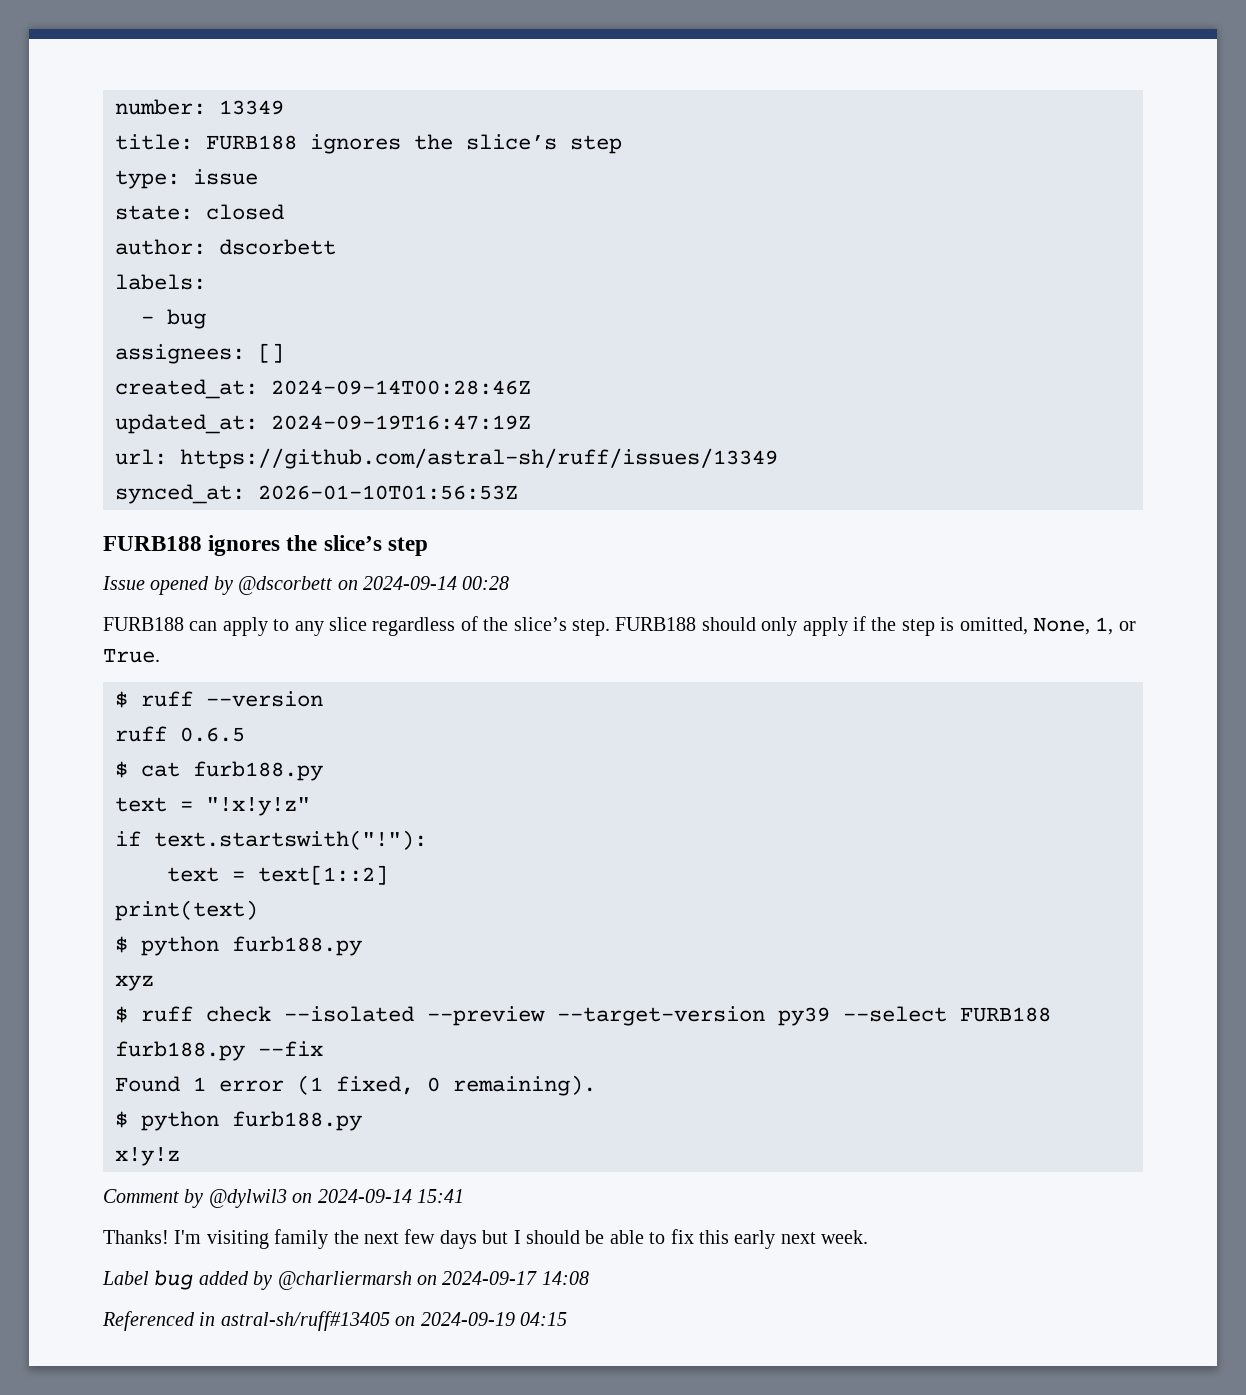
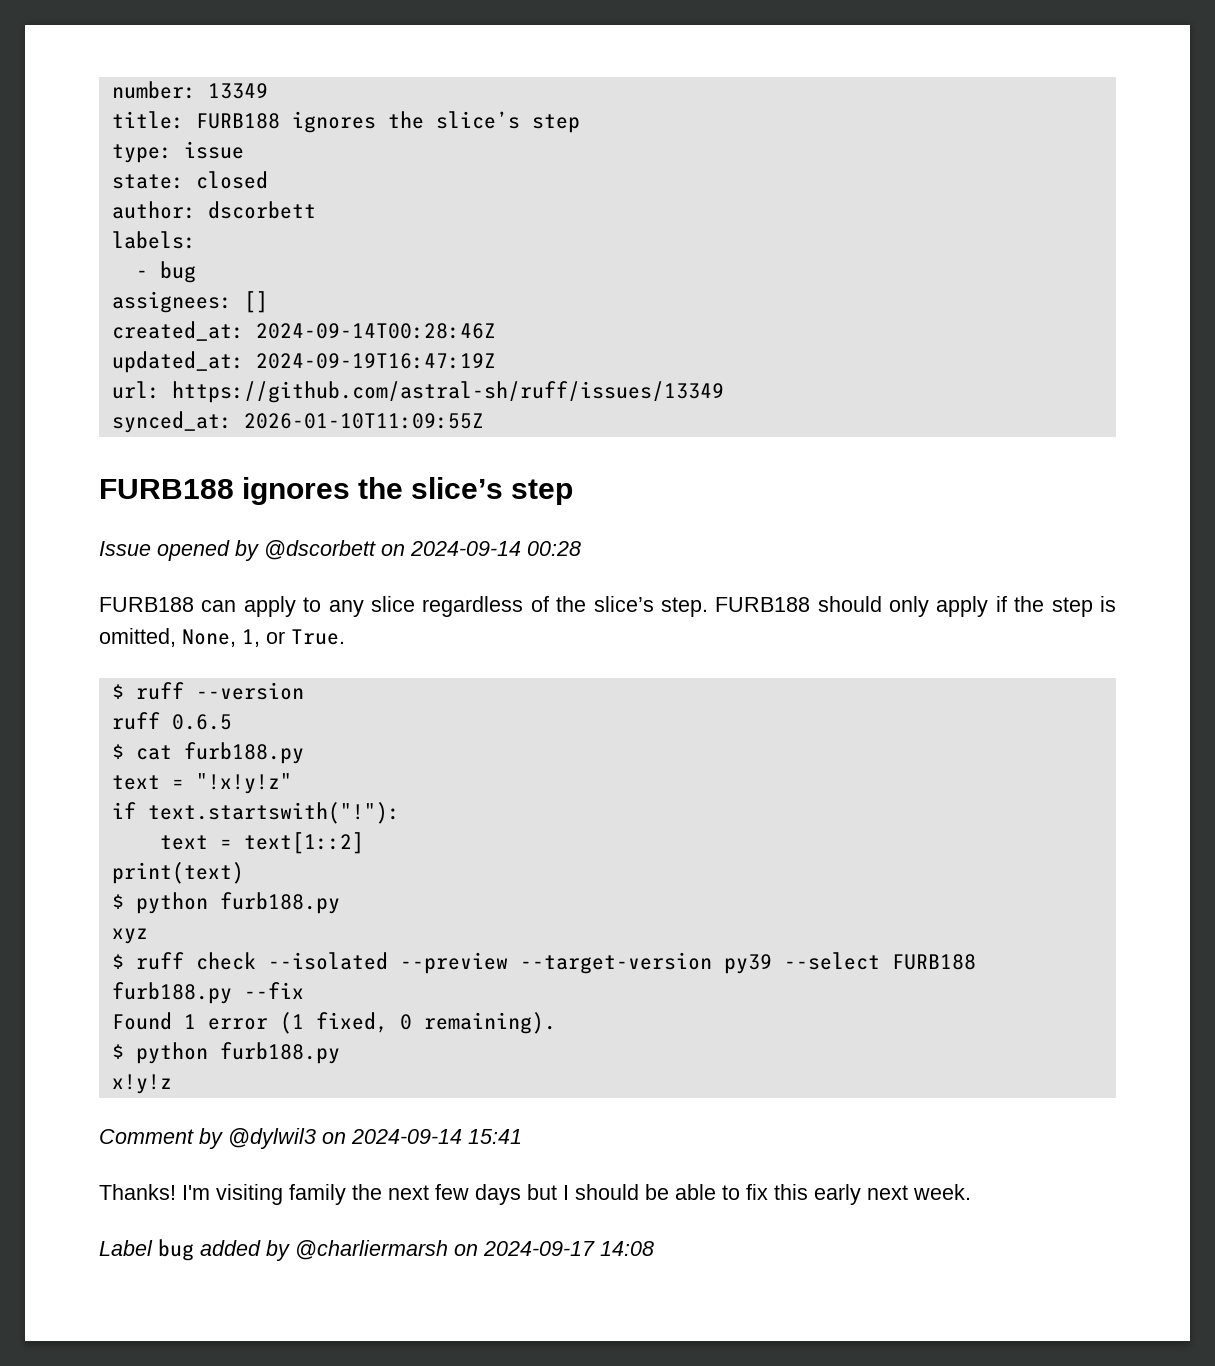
[258,485,518,500] 2026-01-10T01:56:53Z -> [243,413,484,429] 2026-01-10T11:09:55Z
[102,1311,567,1331] // Referenced in astral-sh/ruff#13405 on 2024-09-19 04:15 -> (654, 1248) none

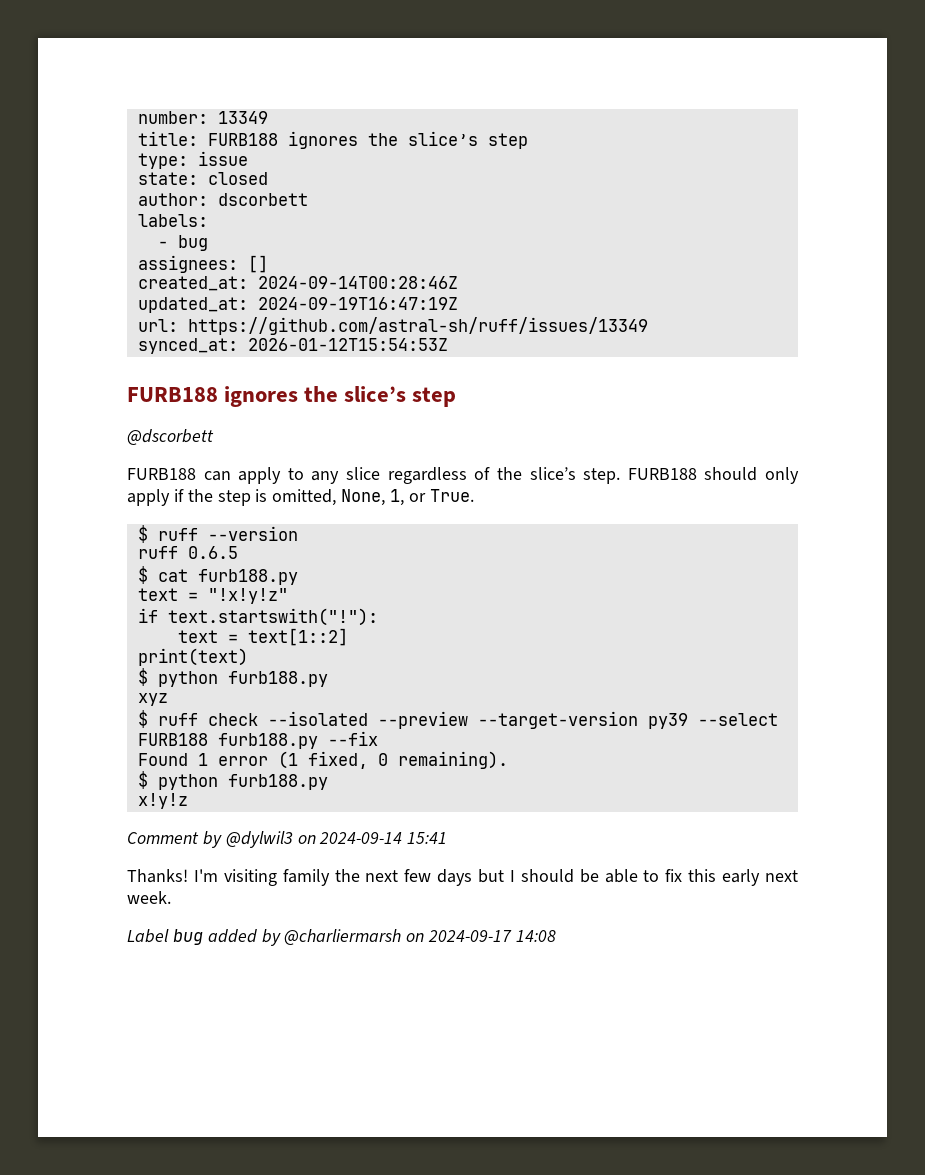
[243,413,484,429] [99,477,574,505] [99,540,581,561] 2026-01-10T11:09:55Z // FURB188 ignores the slice’s step // Issue opened by @dscorbett on 2024-09-14 00:28 -> [247,338,448,351] [127,386,457,407] [127,429,214,445] 2026-01-12T15:54:53Z // FURB188 ignores the slice’s step // @dscorbett

